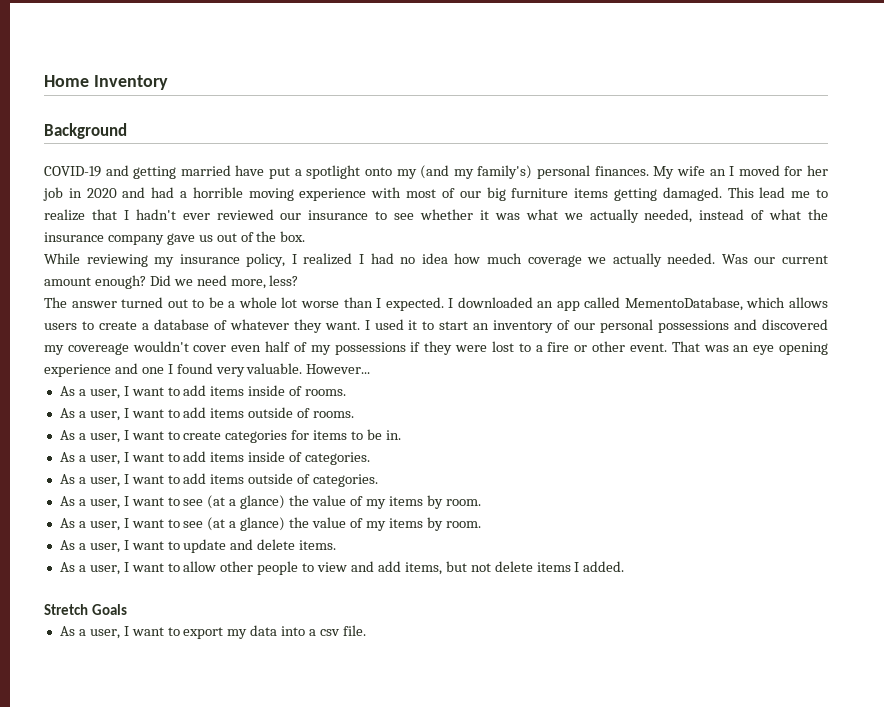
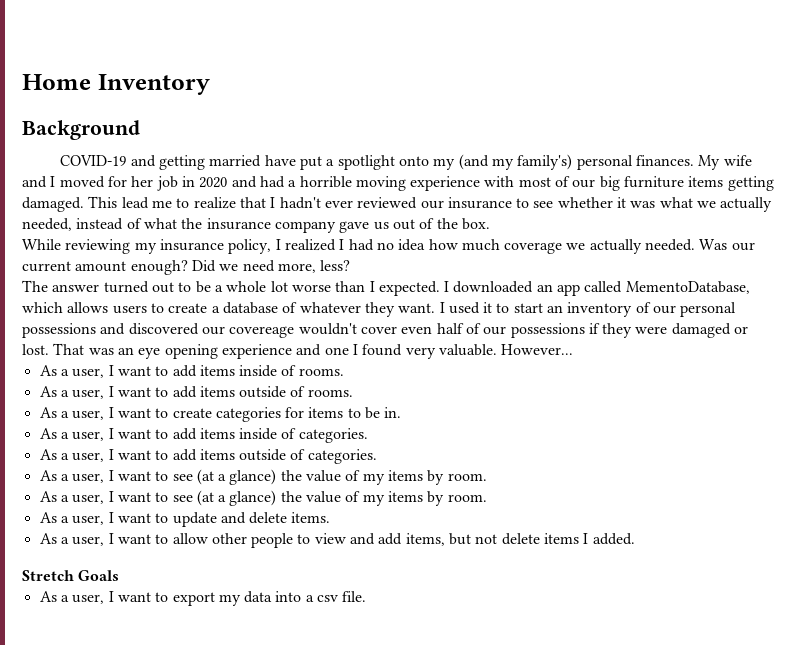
[709,169,726,176] an -> [22,176,47,188] and
[44,345,64,355] my -> [201,326,225,335] our
[310,345,331,355] my -> [483,326,507,335] our
[491,341,667,352] lost to a fire or other event. -> [671,323,749,338] [22,344,49,355] damaged or lost.

